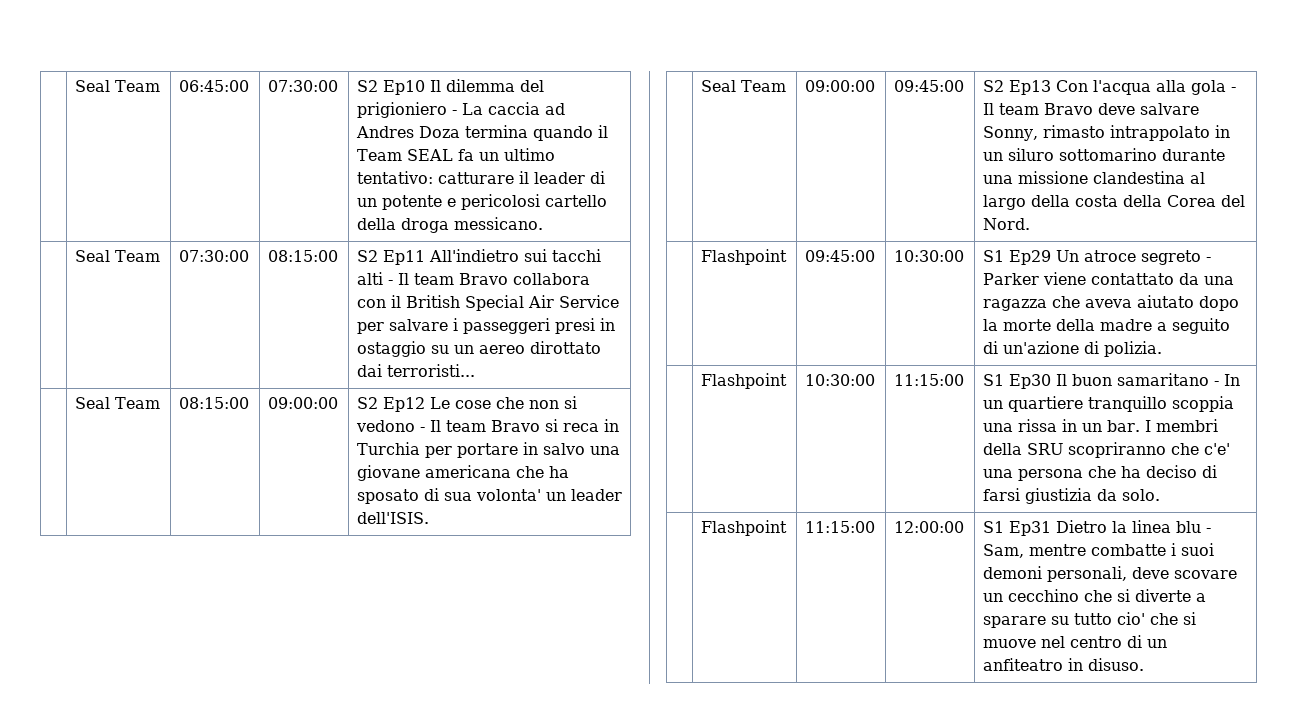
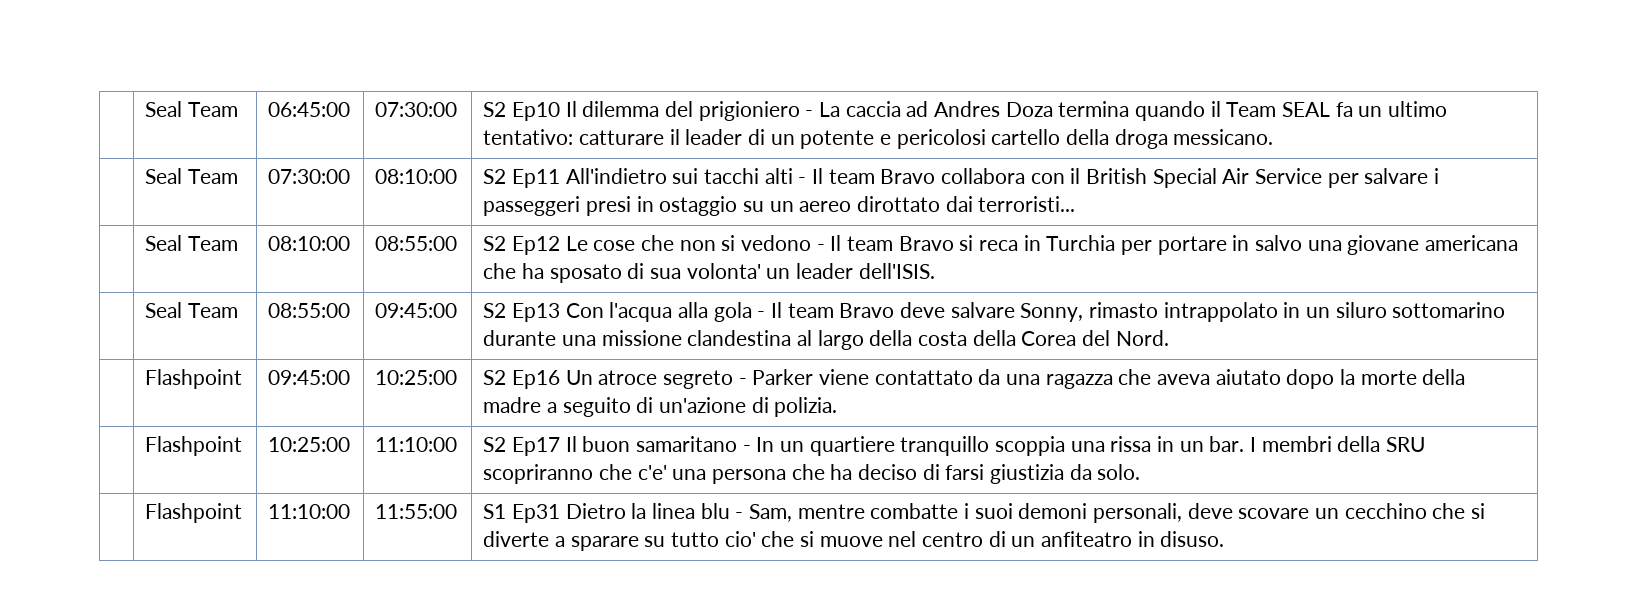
[267,250,338,262] 08:15:00 -> [375,169,458,184] 08:10:00
[178,397,249,409] [267,397,338,409] 08:15:00 | 09:00:00 -> [268,236,351,251] [375,236,458,251] 08:10:00 | 08:55:00
[804,80,875,92] 09:00:00 -> [268,303,351,318] 08:55:00
[893,250,964,262] [982,250,1051,265] 10:30:00 | S1 Ep29 -> [375,370,458,385] [483,370,560,389] 10:25:00 | S2 Ep16
[804,374,875,386] [893,374,964,386] [982,374,1051,389] 10:30:00 | 11:15:00 | S1 Ep30 -> [268,437,351,452] [375,437,458,452] [483,437,560,456] 10:25:00 | 11:10:00 | S2 Ep17
[804,521,875,533] [893,521,964,533] 11:15:00 | 12:00:00 -> [268,504,351,519] [375,504,458,519] 11:10:00 | 11:55:00

